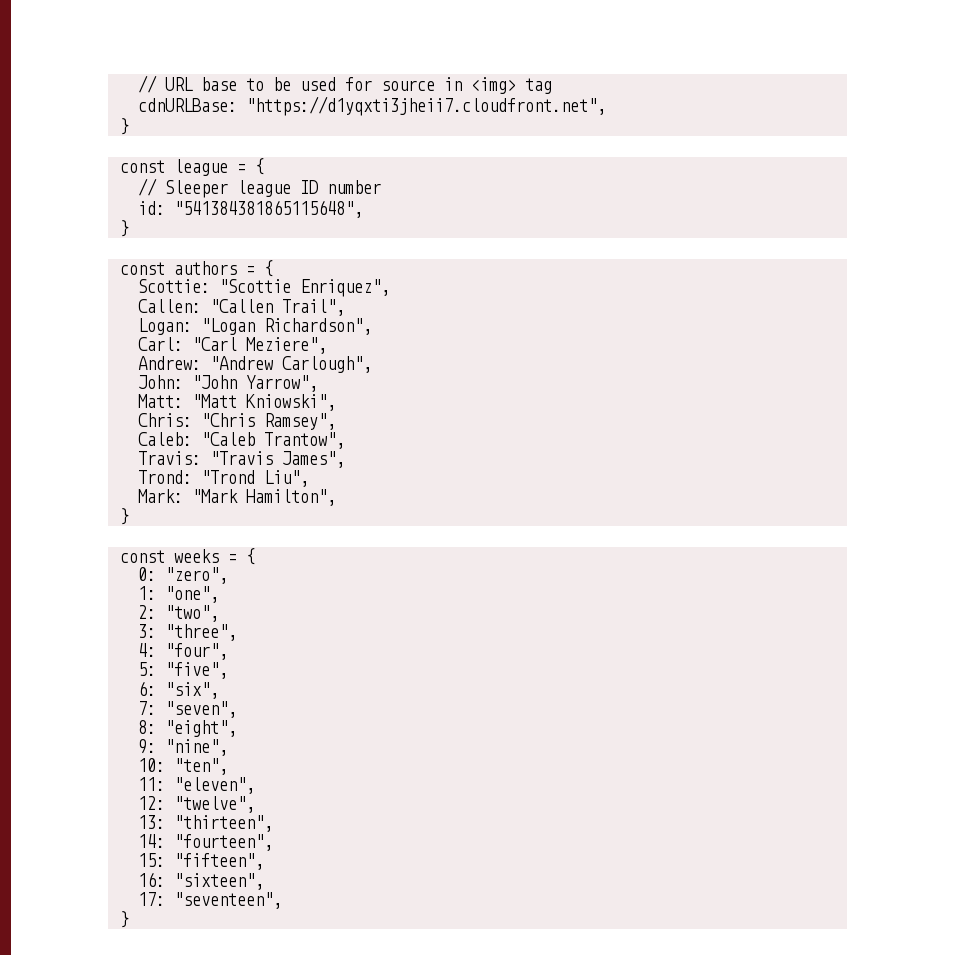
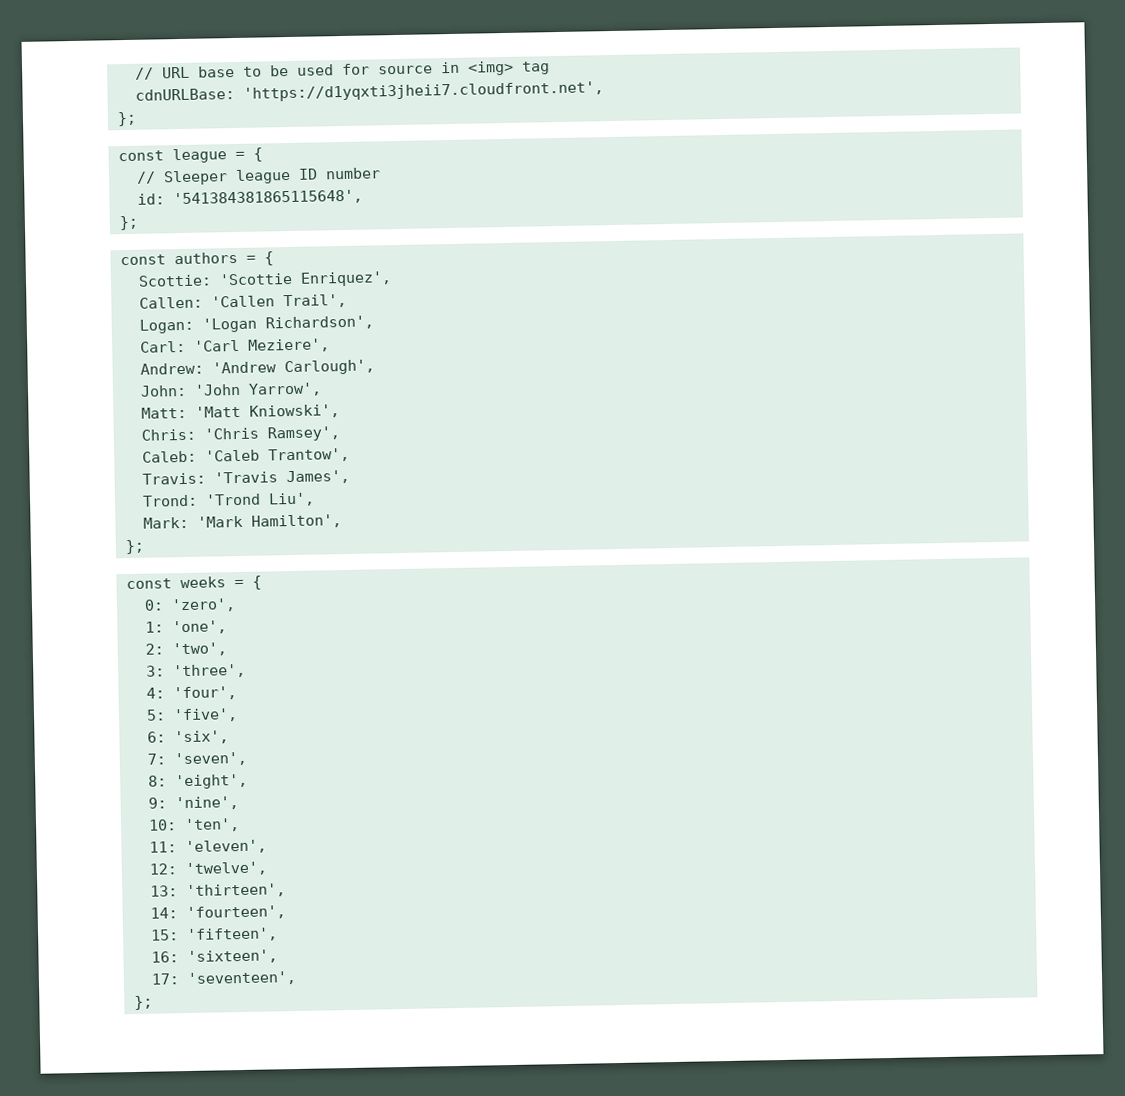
[246,96,606,116] [120,118,129,135] "https://d1yqxti3jheii7.cloudfront.net", // } -> [242,81,604,102] [116,111,137,127] 'https://d1yqxti3jheii7.cloudfront.net', // };
[174,200,363,218] [120,220,129,237] "541384381865115648", // } -> [172,189,363,207] [118,215,139,231] '541384381865115648', // };
[219,279,390,297] "Scottie Enriquez", -> [218,271,392,287] 'Scottie Enriquez',
[210,299,345,316] "Callen Trail", -> [210,293,347,309] 'Callen Trail',
[201,318,372,335] "Logan Richardson", -> [201,315,374,333] 'Logan Richardson',
[192,337,327,354] "Carl Meziere", -> [193,338,330,353] 'Carl Meziere',
[210,356,372,373] "Andrew Carlough", -> [211,359,375,376] 'Andrew Carlough',
[192,375,318,392] "John Yarrow", -> [193,382,322,397] 'John Yarrow',
[192,394,336,411] "Matt Kniowski", -> [194,404,340,419] 'Matt Kniowski',
[201,413,336,430] "Chris Ramsey", -> [203,426,340,442] 'Chris Ramsey',
[201,432,345,449] "Caleb Trantow", -> [204,447,350,463] 'Caleb Trantow',
[210,451,345,468] "Travis James", -> [213,469,350,485] 'Travis James',
[201,470,309,487] "Trond Liu", -> [204,492,315,507] 'Trond Liu',
[192,489,336,506] [120,508,129,525] "Mark Hamilton", // } -> [196,514,342,529] [124,539,145,555] 'Mark Hamilton', // };
[165,567,228,584] "zero", -> [170,598,236,613] 'zero',
[165,586,219,603] "one", -> [171,620,227,635] 'one',
[165,605,219,622] "two", -> [171,642,227,657] 'two',
[165,624,237,641] "three", -> [172,663,246,679] 'three',
[165,643,228,660] "four", -> [172,686,237,701] 'four',
[165,662,228,679] "five", -> [172,708,238,723] 'five',
[165,682,219,699] "six", -> [173,730,229,745] 'six',
[165,701,237,718] "seven", -> [173,751,247,767] 'seven',
[165,720,237,737] "eight", -> [174,773,248,790] 'eight',
[165,739,228,756] "nine", -> [174,796,239,811] 'nine',
[174,758,228,775] "ten", -> [183,818,240,833] 'ten',
[174,777,255,794] "eleven", -> [184,839,267,855] 'eleven',
[174,796,255,813] "twelve", -> [184,861,267,877] 'twelve',
[174,815,273,832] "thirteen", -> [185,883,286,899] 'thirteen',
[174,834,273,851] "fourteen", -> [185,905,286,921] 'fourteen',
[174,853,264,870] "fifteen", -> [185,927,278,943] 'fifteen',
[174,873,264,890] "sixteen", -> [186,949,278,965] 'sixteen',
[174,892,282,909] [120,911,129,928] "seventeen", // } -> [186,971,297,987] [133,995,153,1011] 'seventeen', // };

